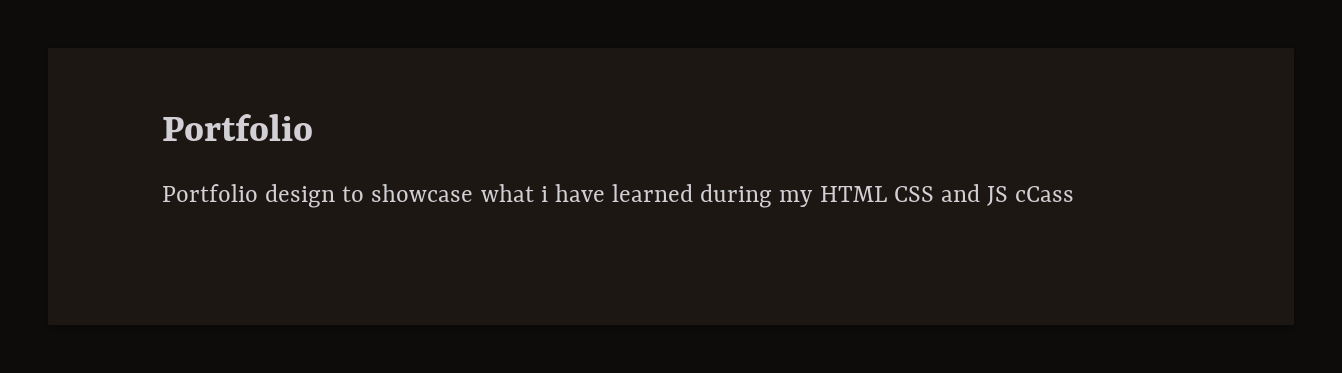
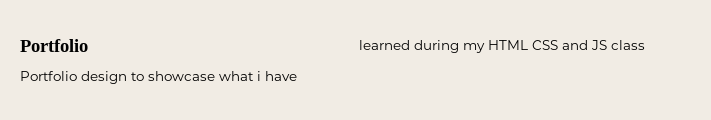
[1015,186,1075,202] cCass -> [611,40,645,50] class

